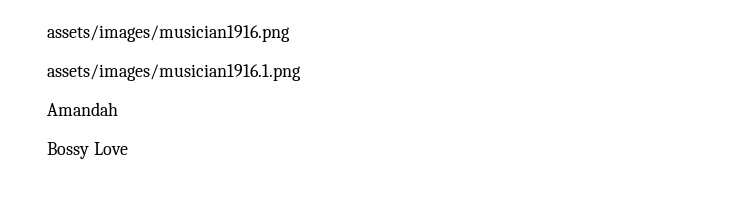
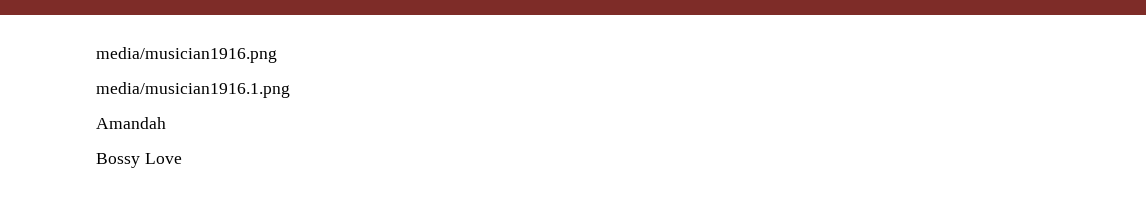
[47,25,290,42] [47,64,301,81] assets/images/musician1916.png // assets/images/musician1916.1.png -> [96,47,277,63] [96,82,290,98] media/musician1916.png // media/musician1916.1.png

